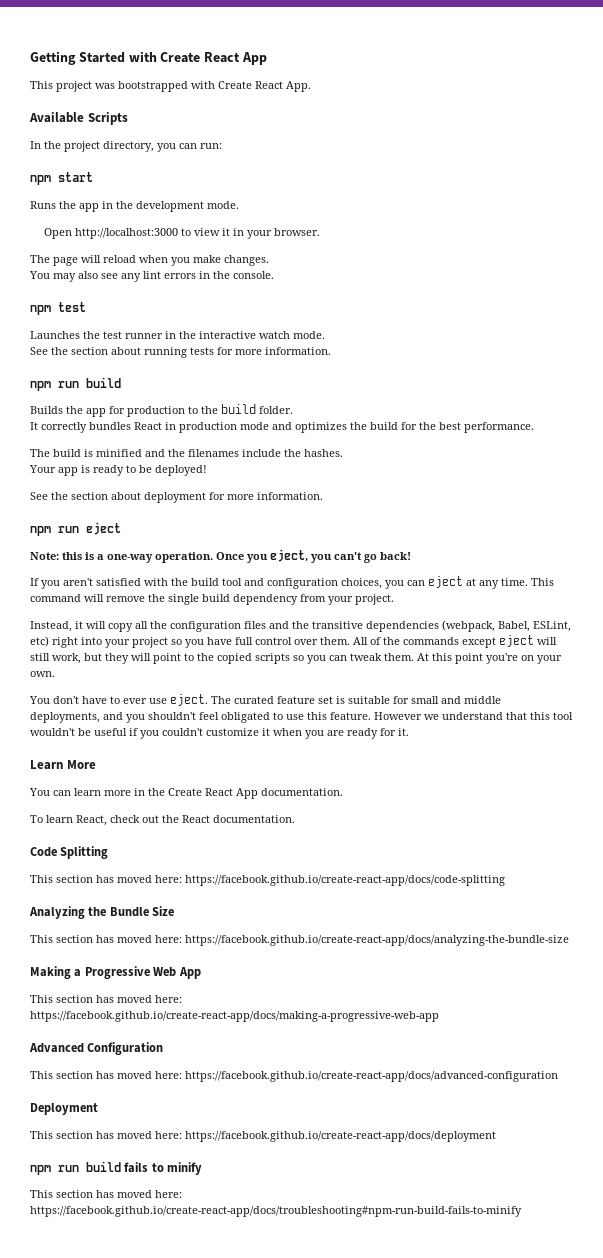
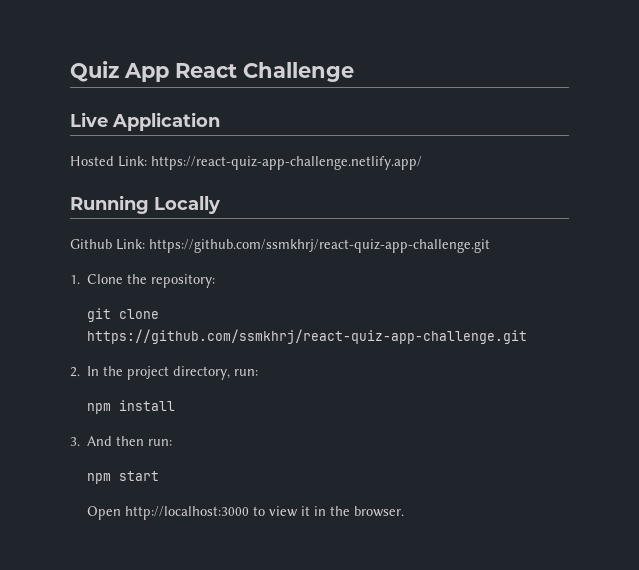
[30,51,267,65] [30,81,311,92] [29,112,128,125] [30,141,222,152] [30,172,93,185] [30,201,239,212] Getting Started with Create React App // This project was bootstrapped with Create React App. // Available Scripts // In the project directory, you can run: // npm start // Runs the app in the development mode. -> [70,61,354,82] [70,112,220,131] [70,156,422,170] [70,195,220,214] [70,239,490,253] [70,274,216,288] [87,308,160,322] [87,329,528,344] [70,366,259,380] [87,400,176,414] [70,436,173,446] [87,471,160,484] Quiz App React Challenge // Live Application // Hosted Link: https://react-quiz-app-challenge.netlify.app/ // Running Locally // Github Link: https://github.com/ssmkhrj/react-quiz-app-challenge.git // 1. Clone the repository: // git clone https://github.com/ssmkhrj/react-quiz-app-challenge.git // 2. In the project directory, run: // npm install // 3. And then run: // npm start
[246,230,272,239] your -> [330,506,351,516] the
[30,255,269,266] [29,271,274,282] [30,302,86,315] [30,331,325,339] [30,347,331,358] [30,377,121,391] [30,404,293,417] [30,422,534,433] [30,449,343,457] [29,465,207,476] [30,492,323,503] [30,522,121,536] [30,549,411,563] [30,576,554,589] [30,594,394,605] [30,620,571,632] [30,635,557,648] [30,653,562,664] [30,671,55,677] [29,694,501,706] [30,712,573,723] [30,728,409,739] [30,760,96,770] [29,788,343,799] [30,815,295,826] [30,846,109,859] [30,875,505,886] [29,906,175,919] [30,935,569,946] [30,966,201,979] [30,995,182,1003] [30,1011,439,1022] [29,1042,164,1055] [30,1071,558,1082] [30,1103,98,1115] [30,1131,496,1142] [30,1161,203,1175] [30,1190,182,1198] [30,1206,522,1217] // The page will reload when you make changes. // You may also see any lint errors in the console. // npm test // Launches the test runner in the interactive watch mode. // See the section about running tests for more information. // npm run build // Builds the app for production to the build folder. // It correctly bundles React in production mode and optimizes the build for the best performance. // The build is minified and the filenames include the hashes. // Your app is ready to be deployed! // See the section about deployment for more information. // npm run eject // Note: this is a one-way operation. Once you eject, you can't go back! // If you aren't satisfied with the build tool and configuration choices, you can eject at any time. This command will remove the single build dependency from your project. // Instead, it will copy all the configuration files and the transitive dependencies (webpack, Babel, ESLint, etc) right into your project so you have full control over them. All of the commands except eject will still work, but they will point to the copied scripts so you can tweak them. At this point you're on your own. // You don't have to ever use eject. The curated feature set is suitable for small and middle deployments, and you shouldn't feel obligated to use this feature. However we understand that this tool wouldn't be useful if you couldn't customize it when you are ready for it. // Learn More // You can learn more in the Create React App documentation. // To learn React, check out the React documentation. // Code Splitting // This section has moved here: https://facebook.github.io/create-react-app/docs/code-splitting // Analyzing the Bundle Size // This section has moved here: https://facebook.github.io/create-react-app/docs/analyzing-the-bundle-size // Making a Progressive Web App // This section has moved here: https://facebook.github.io/create-react-app/docs/making-a-progressive-web-app // Advanced Configuration // This section has moved here: https://facebook.github.io/create-react-app/docs/advanced-configuration // Deployment // This section has moved here: https://facebook.github.io/create-react-app/docs/deployment // npm run build fails to minify // This section has moved here: https://facebook.github.io/create-react-app/docs/troubleshooting#npm-run-build-fails-to-minify -> (405, 511) none

